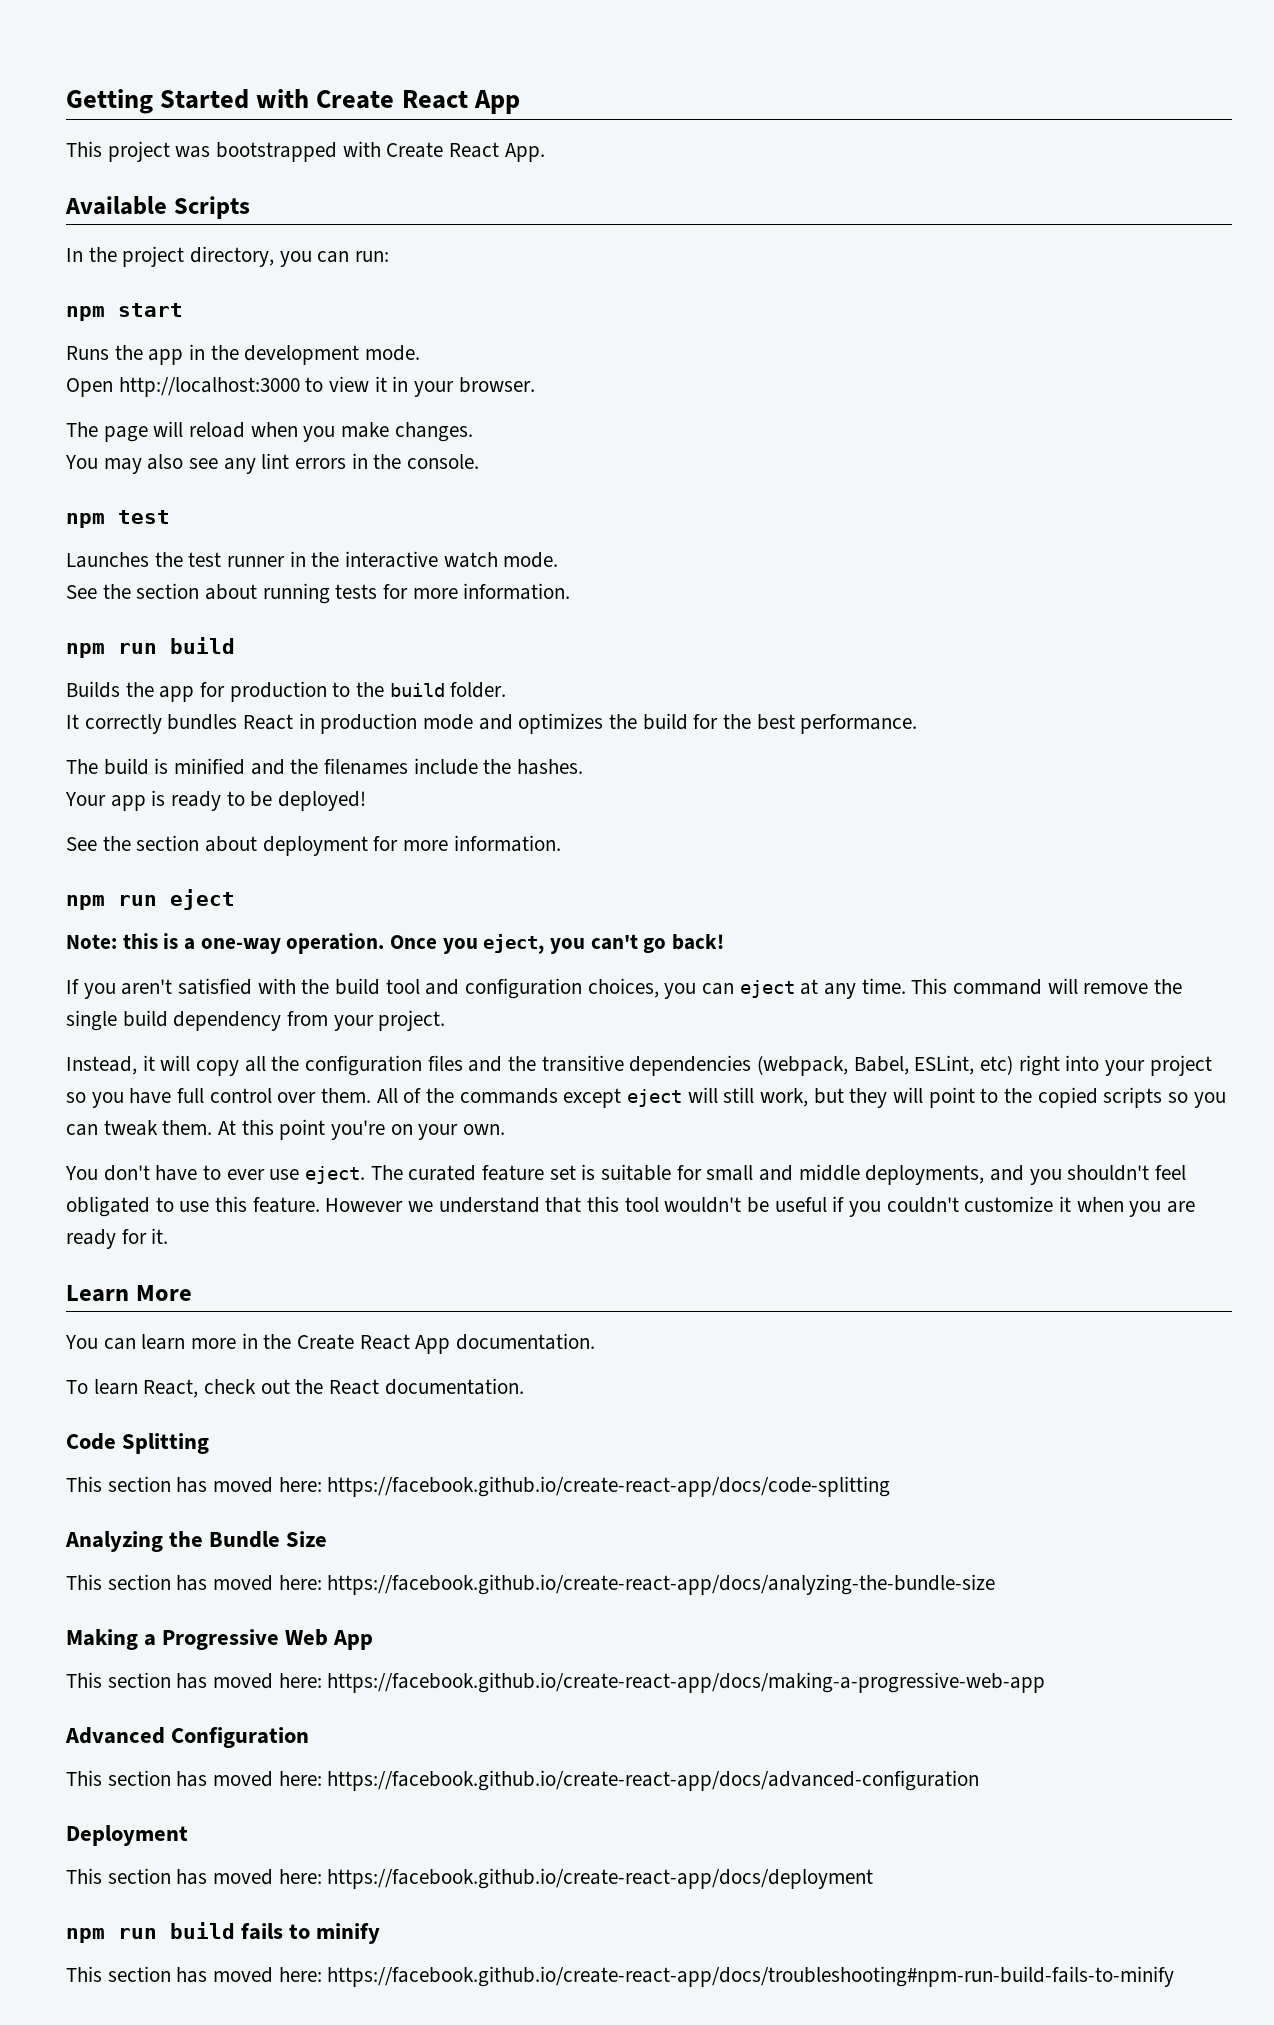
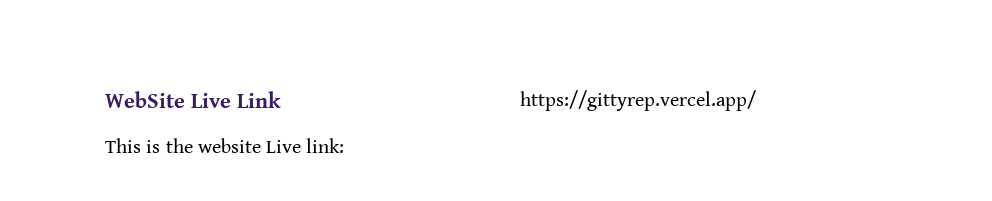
[66,89,520,114] [66,141,545,162] [65,196,250,219] [66,246,390,267] [66,303,183,321] [66,344,421,365] [66,376,535,397] [66,421,473,442] [65,453,480,474] [66,510,170,528] [66,551,559,568] [66,583,571,604] [66,637,235,658] [66,681,507,702] [66,713,918,734] [66,758,584,775] [65,790,367,811] [66,835,561,856] [66,889,235,910] [66,933,725,954] [66,978,1183,999] [66,1010,446,1031] [66,1055,1212,1076] [66,1087,1226,1108] [66,1119,506,1140] [65,1164,1187,1185] [66,1196,1196,1217] [66,1228,169,1249] [66,1285,192,1302] [65,1333,596,1354] [66,1378,524,1398] [66,1433,210,1454] [66,1476,891,1497] [65,1531,328,1552] [66,1574,996,1595] [66,1629,374,1650] [66,1672,1046,1693] [65,1727,310,1748] [66,1770,980,1791] [66,1825,188,1846] [66,1868,874,1889] [66,1922,381,1944] [66,1966,1175,1987] Getting Started with Create React App // This project was bootstrapped with Create React App. // Available Scripts // In the project directory, you can run: // npm start // Runs the app in the development mode. // Open http://localhost:3000 to view it in your browser. // The page will reload when you make changes. // You may also see any lint errors in the console. // npm test // Launches the test runner in the interactive watch mode. // See the section about running tests for more information. // npm run build // Builds the app for production to the build folder. // It correctly bundles React in production mode and optimizes the build for the best performance. // The build is minified and the filenames include the hashes. // Your app is ready to be deployed! // See the section about deployment for more information. // npm run eject // Note: this is a one-way operation. Once you eject, you can't go back! // If you aren't satisfied with the build tool and configuration choices, you can eject at any time. This command will remove the single build dependency from your project. // Instead, it will copy all the configuration files and the transitive dependencies (webpack, Babel, ESLint, etc) right into your project so you have full control over them. All of the commands except eject will still work, but they will point to the copied scripts so you can tweak them. At this point you're on your own. // You don't have to ever use eject. The curated feature set is suitable for small and middle deployments, and you shouldn't feel obligated to use this feature. However we understand that this tool wouldn't be useful if you couldn't customize it when you are ready for it. // Learn More // You can learn more in the Create React App documentation. // To learn React, check out the React documentation. // Code Splitting // This section has moved here: https://facebook.github.io/create-react-app/docs/code-splitting // Analyzing the Bundle Size // This section has moved here: https://facebook.github.io/create-react-app/docs/analyzing-the-bundle-size // Making a Progressive Web App // This section has moved here: https://facebook.github.io/create-react-app/docs/making-a-progressive-web-app // Advanced Configuration // This section has moved here: https://facebook.github.io/create-react-app/docs/advanced-configuration // Deployment // This section has moved here: https://facebook.github.io/create-react-app/docs/deployment // npm run build fails to minify // This section has moved here: https://facebook.github.io/create-react-app/docs/troubleshooting#npm-run-build-fails-to-minify -> [105,91,281,108] [105,138,345,153] [520,90,756,111] WebSite Live Link // This is the website Live link: https://gittyrep.vercel.app/

